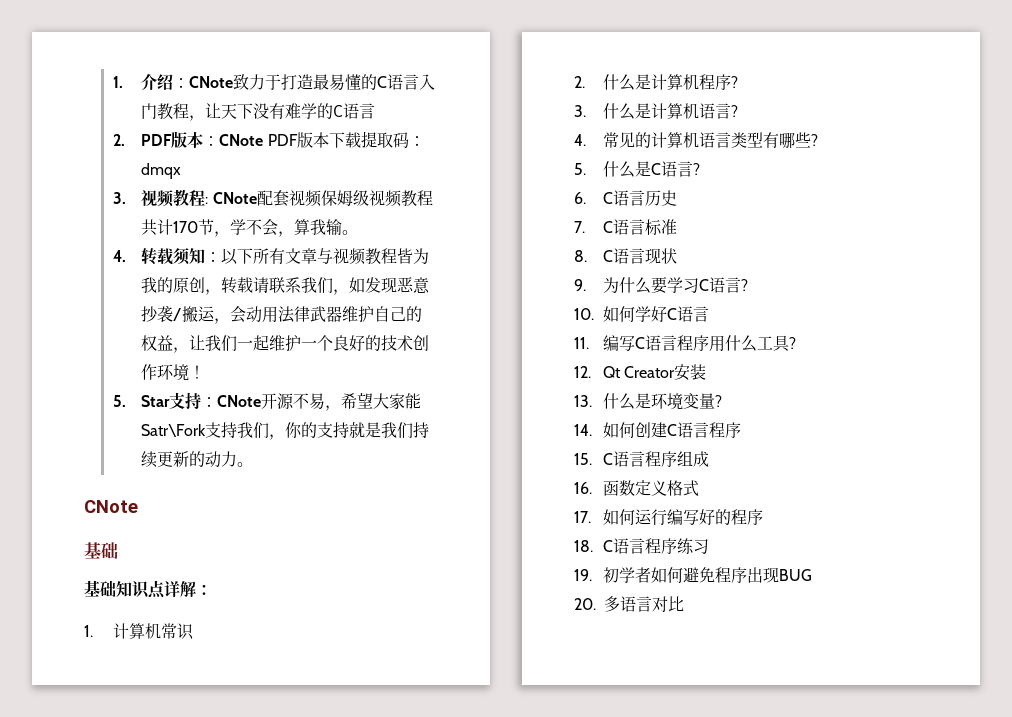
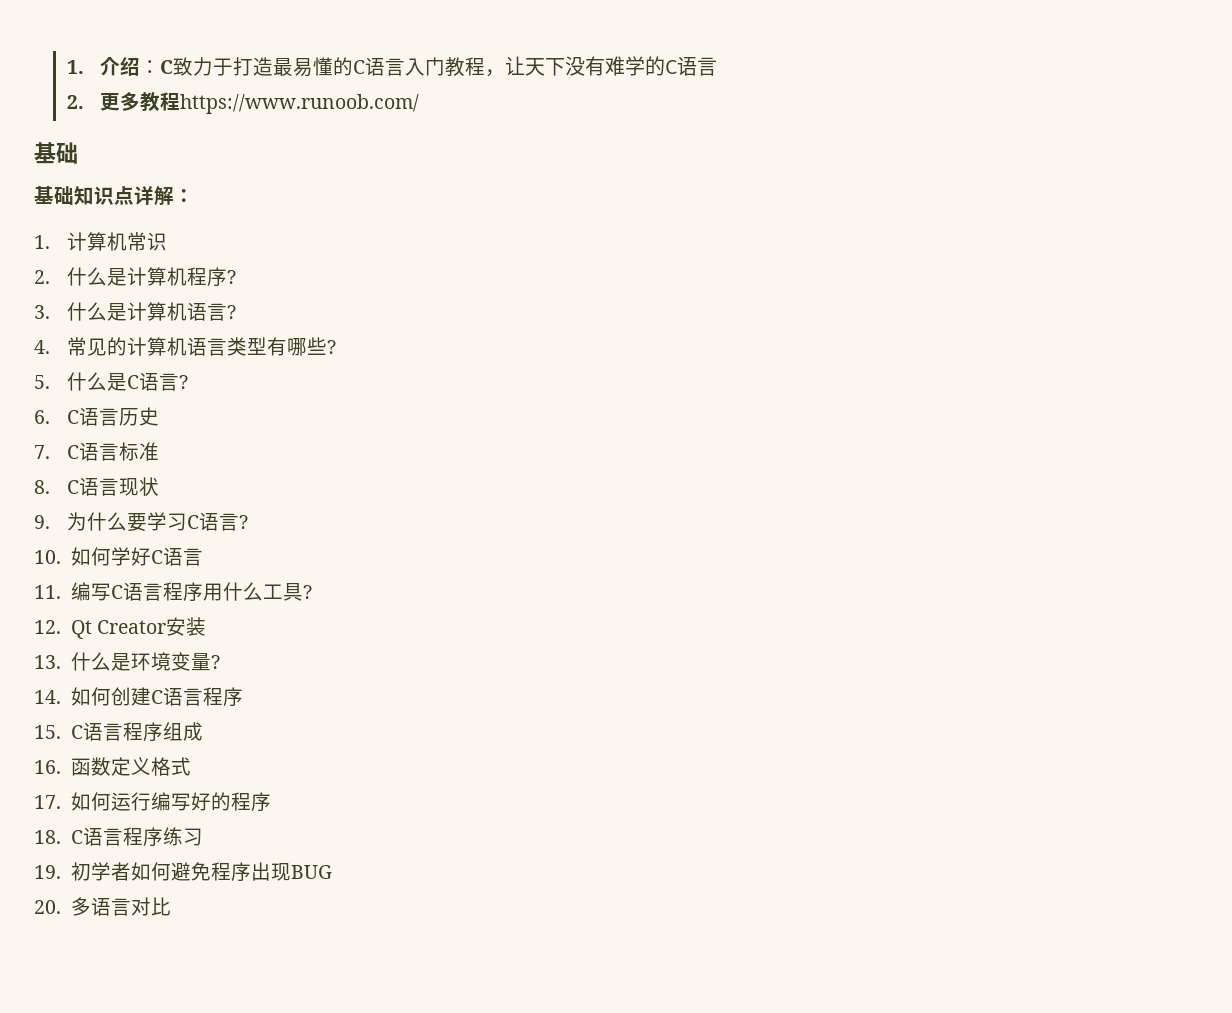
[189,76,234,88] CNote -> [160,60,174,74] C
[141,131,425,148] [141,163,182,179] [112,189,433,207] [141,219,359,237] [112,247,430,265] [141,277,431,295] [141,306,423,324] [141,335,430,353] [141,364,206,381] [112,392,422,411] [141,422,430,440] [141,451,254,468] [84,500,138,513] PDF版本：CNote PDF版本下载提取码：dmqx // 3.视频教程: CNote配套视频保姆级视频教程共计170节，学不会，算我输。 // 4.转载须知：以下所有文章与视频教程皆为我的原创，转载请联系我们，如发现恶意抄袭/搬运，会动用法律武器维护自己的权益，让我们一起维护一个良好的技术创作环境！ // 5. Star支持：CNote开源不易，希望大家能Satr\Fork支持我们，你的支持就是我们持续更新的动力。 // CNote -> [100,92,420,114] 更多教程https://www.runoob.com/

